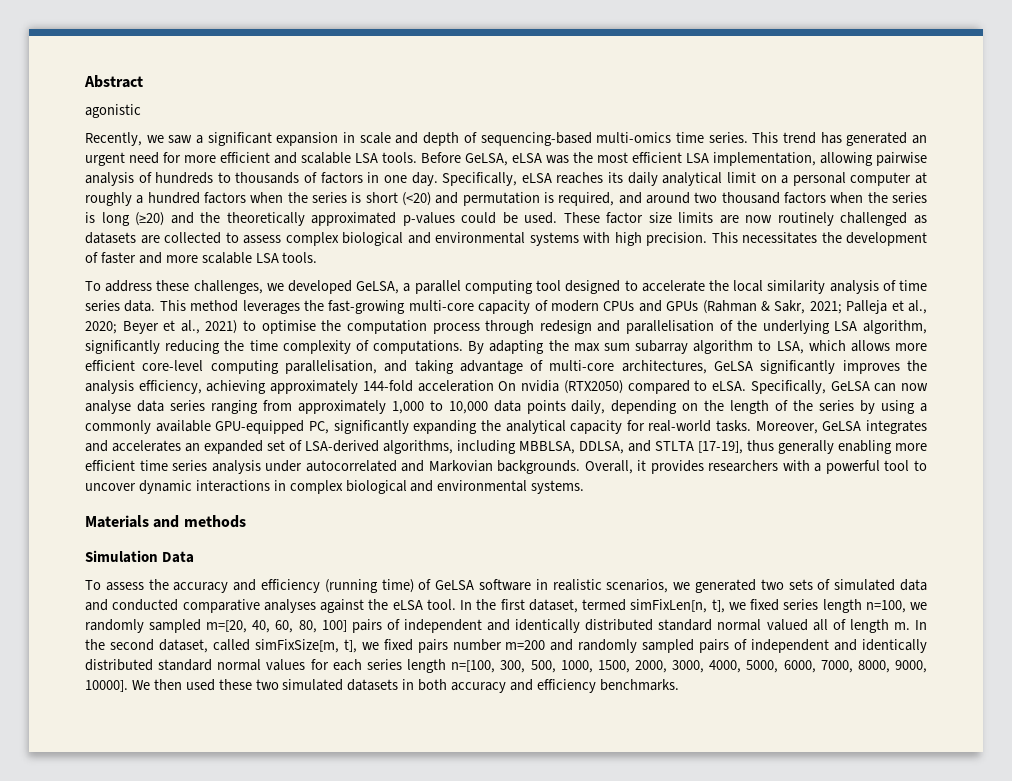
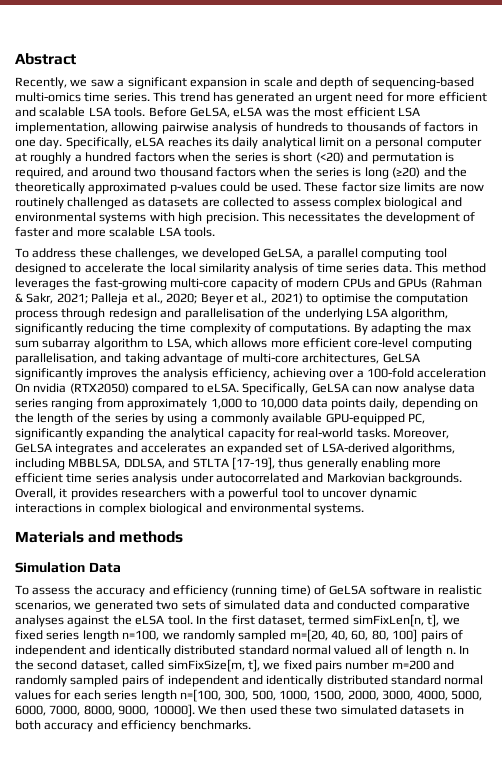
[85,104,141,118] // agonistic -> (76, 59) none
[270,380,413,394] approximately 144-fold -> [329,368,414,378] over a 100-fold
[893,622,910,630] m. -> [445,647,456,654] n.

